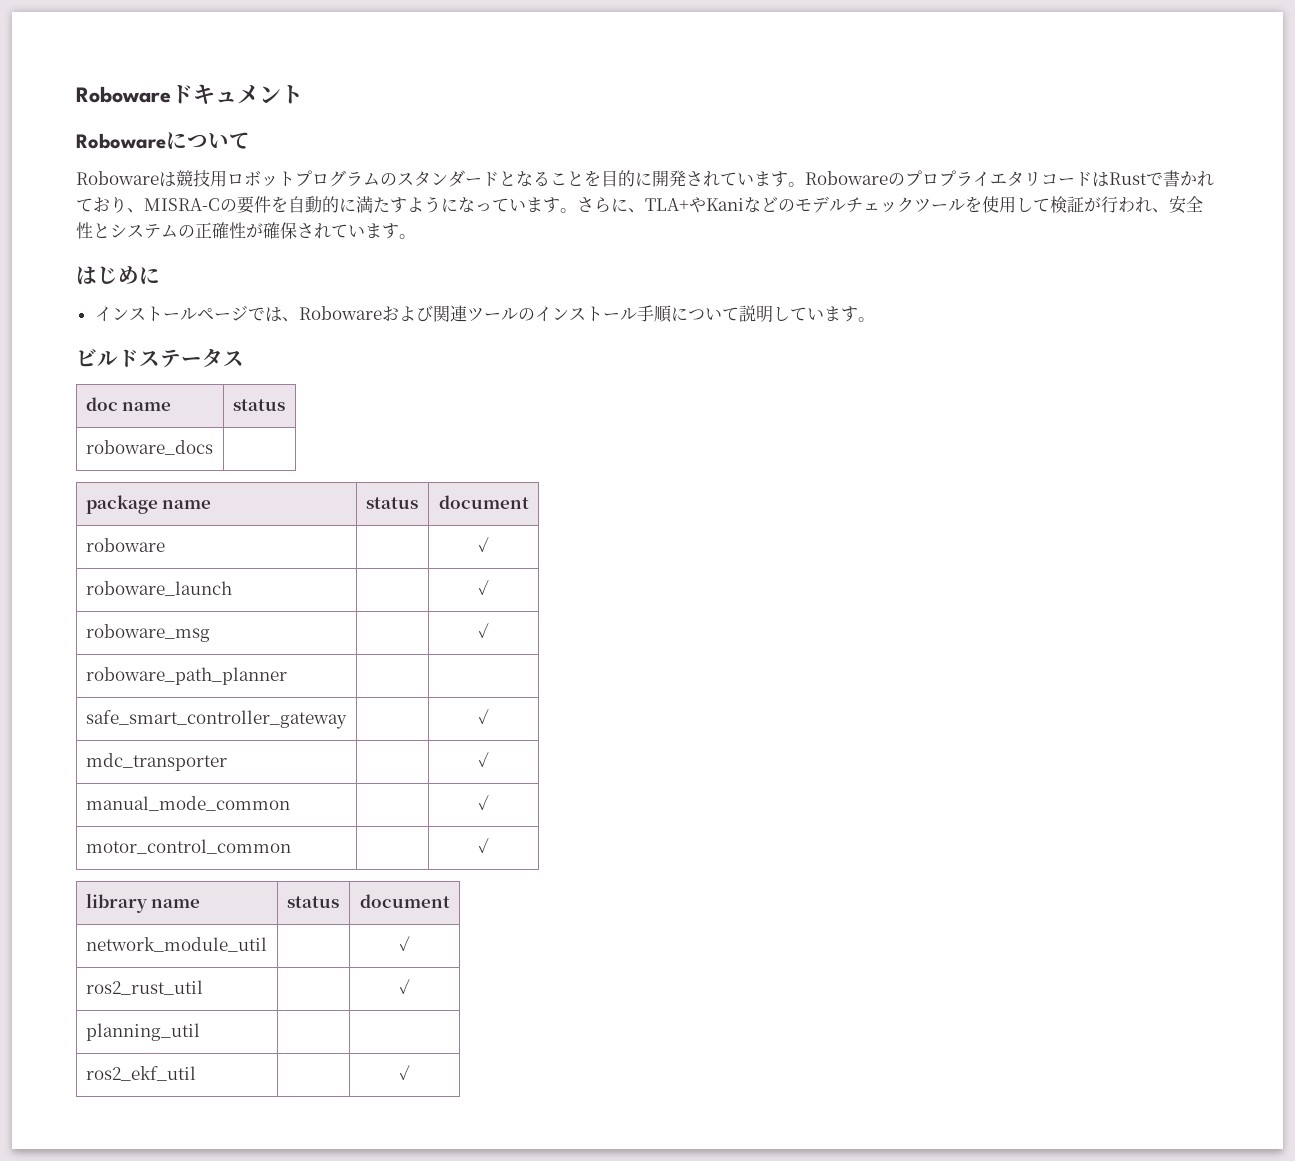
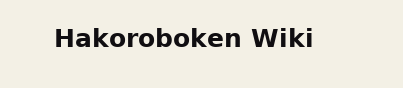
[76,84,303,105] [76,132,250,150] [76,170,1214,187] [76,196,1203,214] [76,222,416,239] [76,266,160,285] [94,305,875,323] [76,348,244,368] [85,397,172,411] [232,399,285,411] [85,440,213,455] [85,495,212,514] [365,497,418,509] [438,495,529,509] [85,538,165,552] [478,537,489,552] [85,581,232,596] [478,580,489,595] [85,624,210,642] [478,623,489,638] [85,667,287,685] [85,710,347,729] [478,709,489,724] [85,753,227,771] [478,752,489,767] [85,796,290,811] [478,795,489,810] [85,839,291,854] [478,838,489,853] [85,893,201,913] [286,896,339,908] [359,894,450,908] [85,937,267,952] [399,936,410,951] [85,980,203,995] [399,979,410,994] [85,1023,200,1041] [85,1066,196,1081] [399,1065,410,1080] Robowareドキュメント // Robowareについて // Robowareは競技用ロボットプログラムのスタンダードとなることを目的に開発されています。RobowareのプロプライエタリコードはRustで書かれており、MISRA-Cの要件を自動的に満たすようになっています。さらに、TLA+やKaniなどのモデルチェックツールを使用して検証が行われ、安全性とシステムの正確性が確保されています。 // はじめに // インストールページでは、Robowareおよび関連ツールのインストール手順について説明しています。 // ビルドステータス // doc name | status // roboware_docs | // package name | status | document // roboware | | ✓ // roboware_launch | | ✓ // roboware_msg | | ✓ // roboware_path_planner | | // safe_smart_controller_gateway | | ✓ // mdc_transporter | | ✓ // manual_mode_common | | ✓ // motor_control_common | | ✓ // library name | status | document // network_module_util | | ✓ // ros2_rust_util | | ✓ // planning_util | | // ros2_ekf_util | | ✓ -> [54,28,314,47] Hakoroboken Wiki

